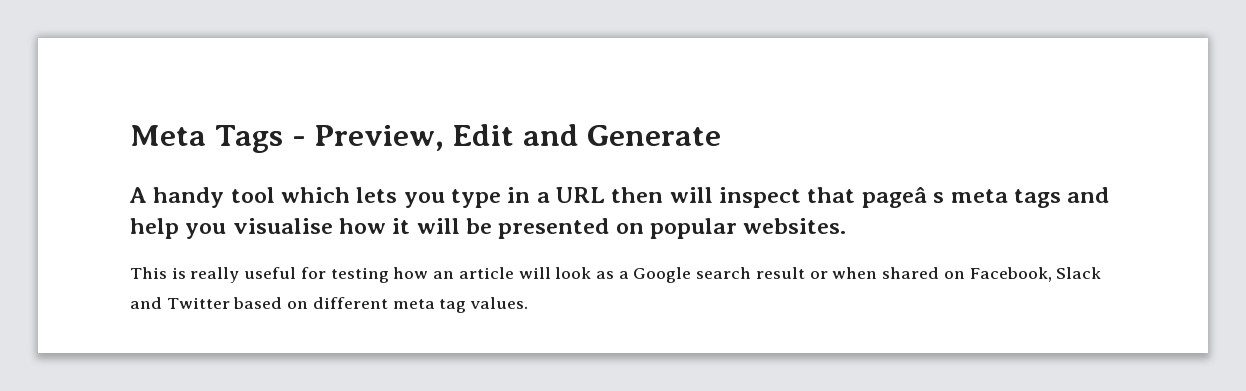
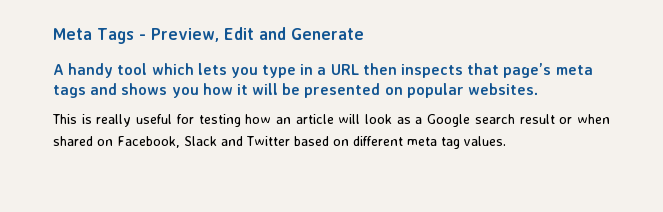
[669,187,1110,208] [130,218,333,239] will inspect that pageâ s meta tags and help you visualise -> [401,63,593,78] [53,83,199,98] inspects that page’s meta tags and shows you

